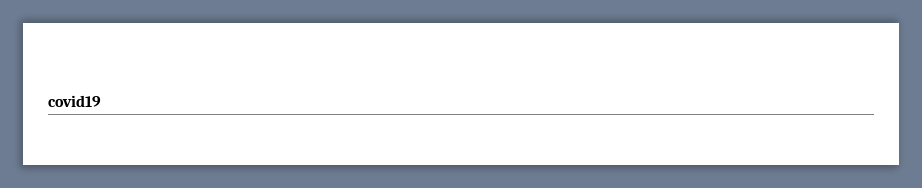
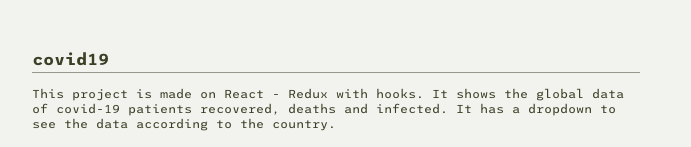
(101, 101) none -> [32,88,624,101] [32,103,616,116] [32,118,336,131] // This project is made on React - Redux with hooks. It shows the global data of covid-19 patients recovered, deaths and infected. It has a dropdown to see the data according to the country.

